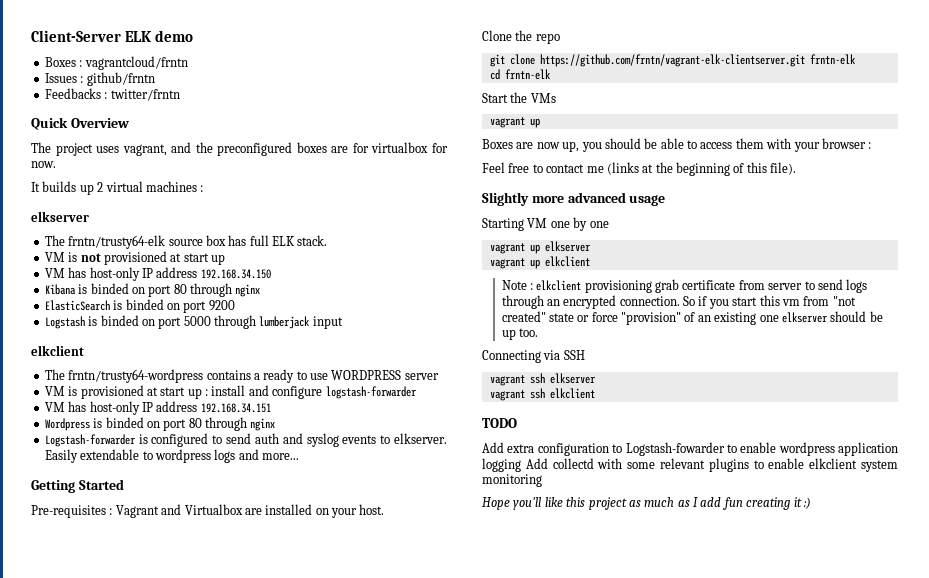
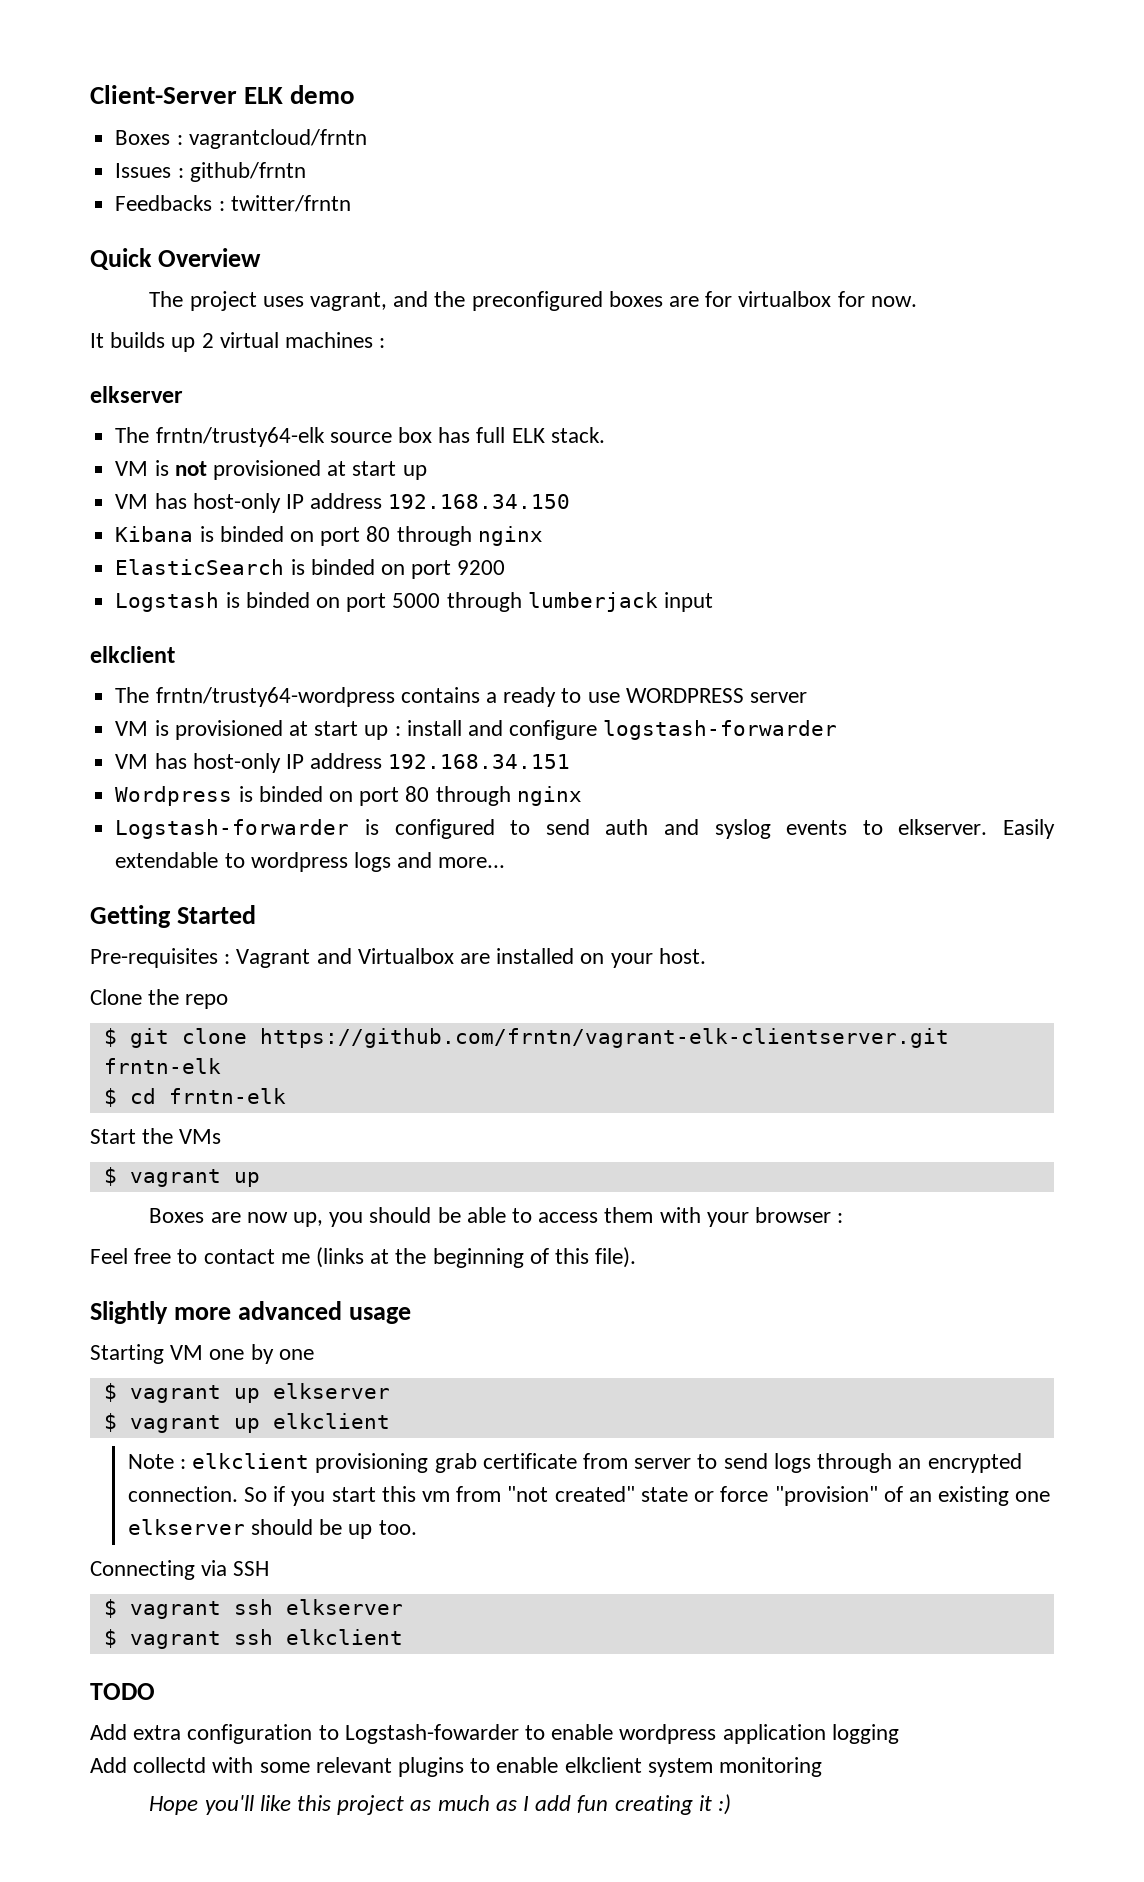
(560, 38) none -> [103,1028,117,1047] $
(856, 59) none -> [103,1088,117,1107] $
(556, 98) none -> [103,1167,117,1186] $
(609, 224) none -> [103,1383,117,1402] $
(591, 246) none -> [103,1413,117,1432] $
(585, 355) none -> [103,1599,117,1618] $
(596, 378) none -> [103,1629,117,1648] $
(521, 465) none -> (899, 1734) //

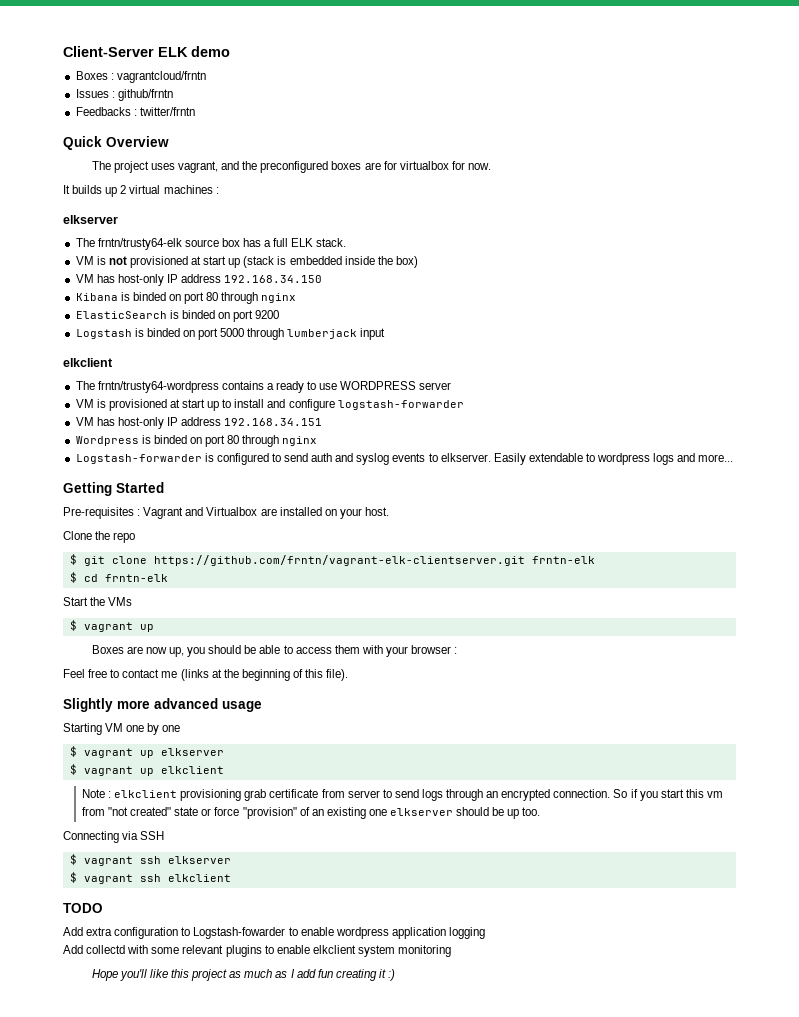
(471, 435) none -> [264,240,272,247] a
(427, 472) none -> [243,256,418,268] (stack is embedded inside the box)
[394,726,401,736] : -> [222,399,232,408] to

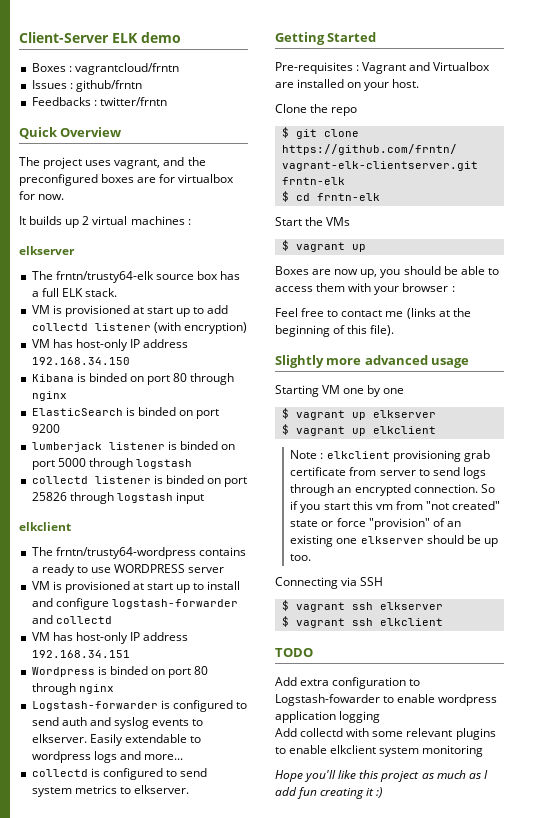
[108,256,418,268] not provisioned at start up (stack is embedded inside the box) -> [64,305,229,317] [31,322,247,334] provisioned at start up to add collectd listener (with encryption)
[75,329,132,339] Logstash -> [31,442,165,452] lumberjack listener
[287,329,358,339] lumberjack -> [135,459,192,469] [31,475,248,487] [31,492,173,504] logstash // collectd listener is binded on port 25826 through logstash
(464, 405) none -> [31,615,112,624] and collectd
(734, 458) none -> [31,768,208,780] [31,785,189,797] // collectd is configured to send system metrics to elkserver.

